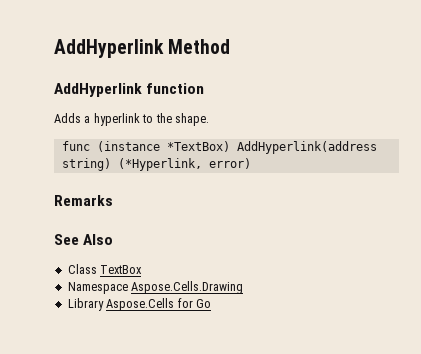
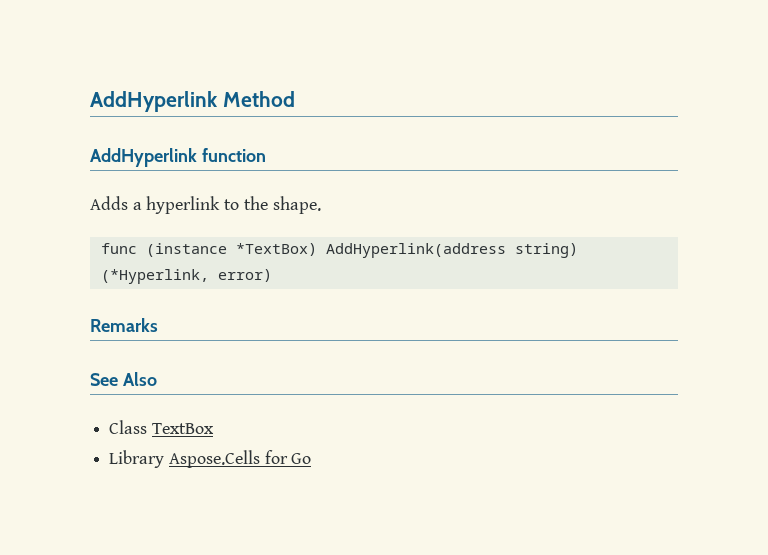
[67,281,244,294] // Namespace Aspose.Cells.Drawing -> (214, 428) none

